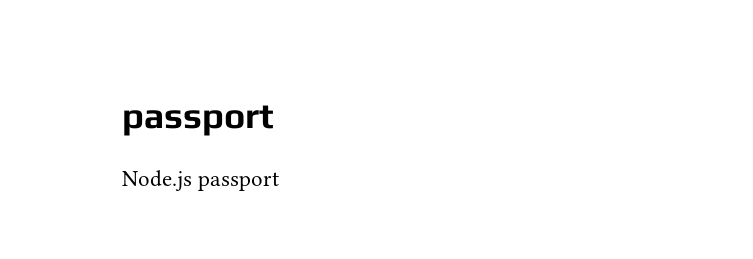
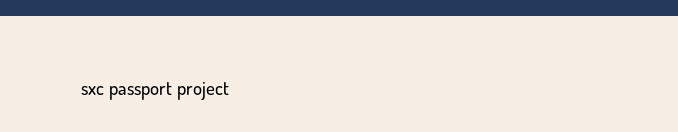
[122,105,274,136] [122,170,280,192] passport // Node.js passport -> [81,82,230,100] sxc passport project

